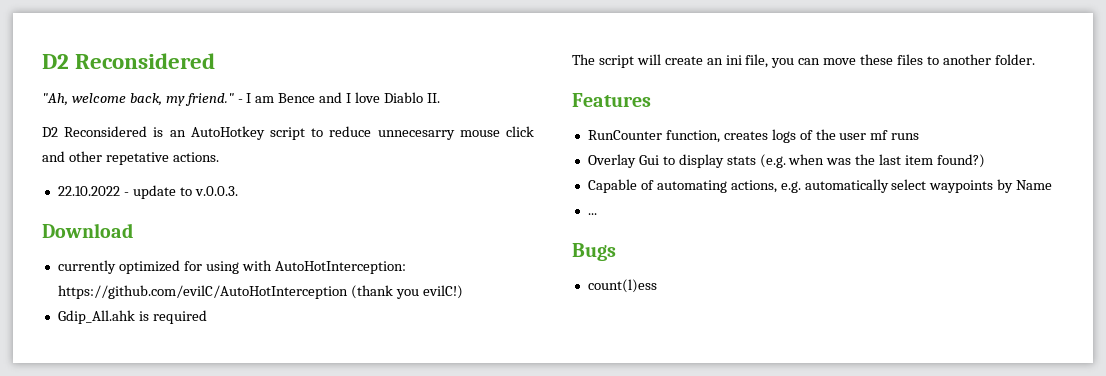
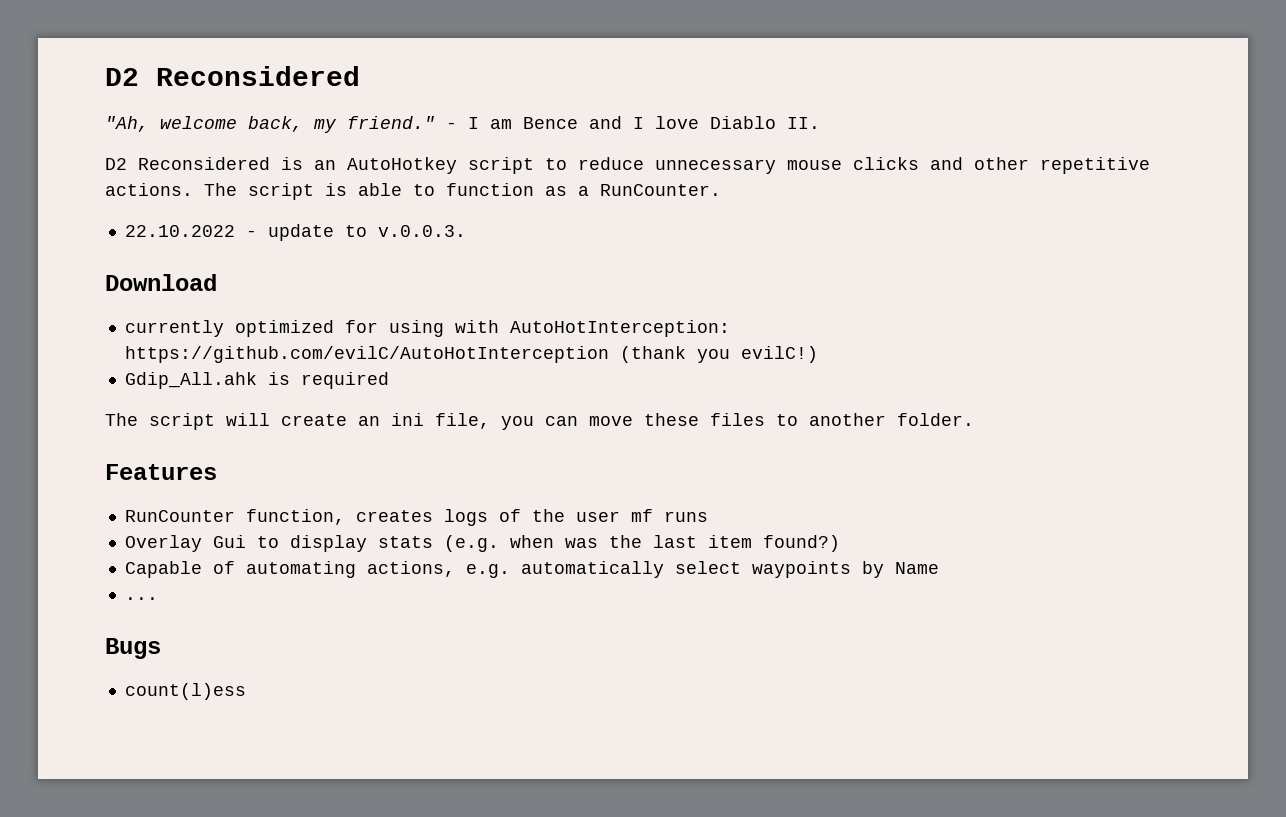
[377,126,534,140] unnecesarry mouse click -> [655,157,919,174] unnecessary mouse clicks
[105,152,169,165] repetative -> [1040,157,1150,174] repetitive
(219, 157) none -> [204,183,721,200] The script is able to function as a RunCounter.

